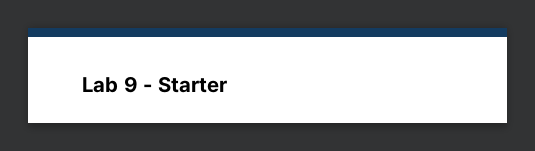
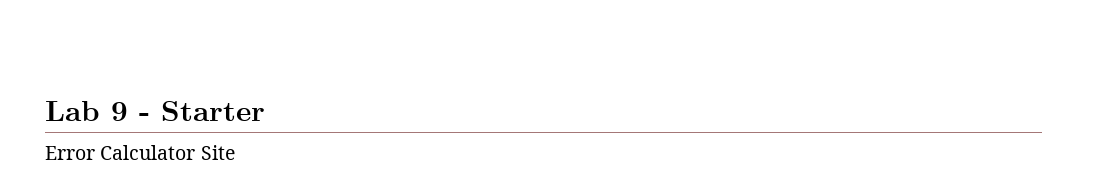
(228, 84) none -> [45,145,235,160] // Error Calculator Site

